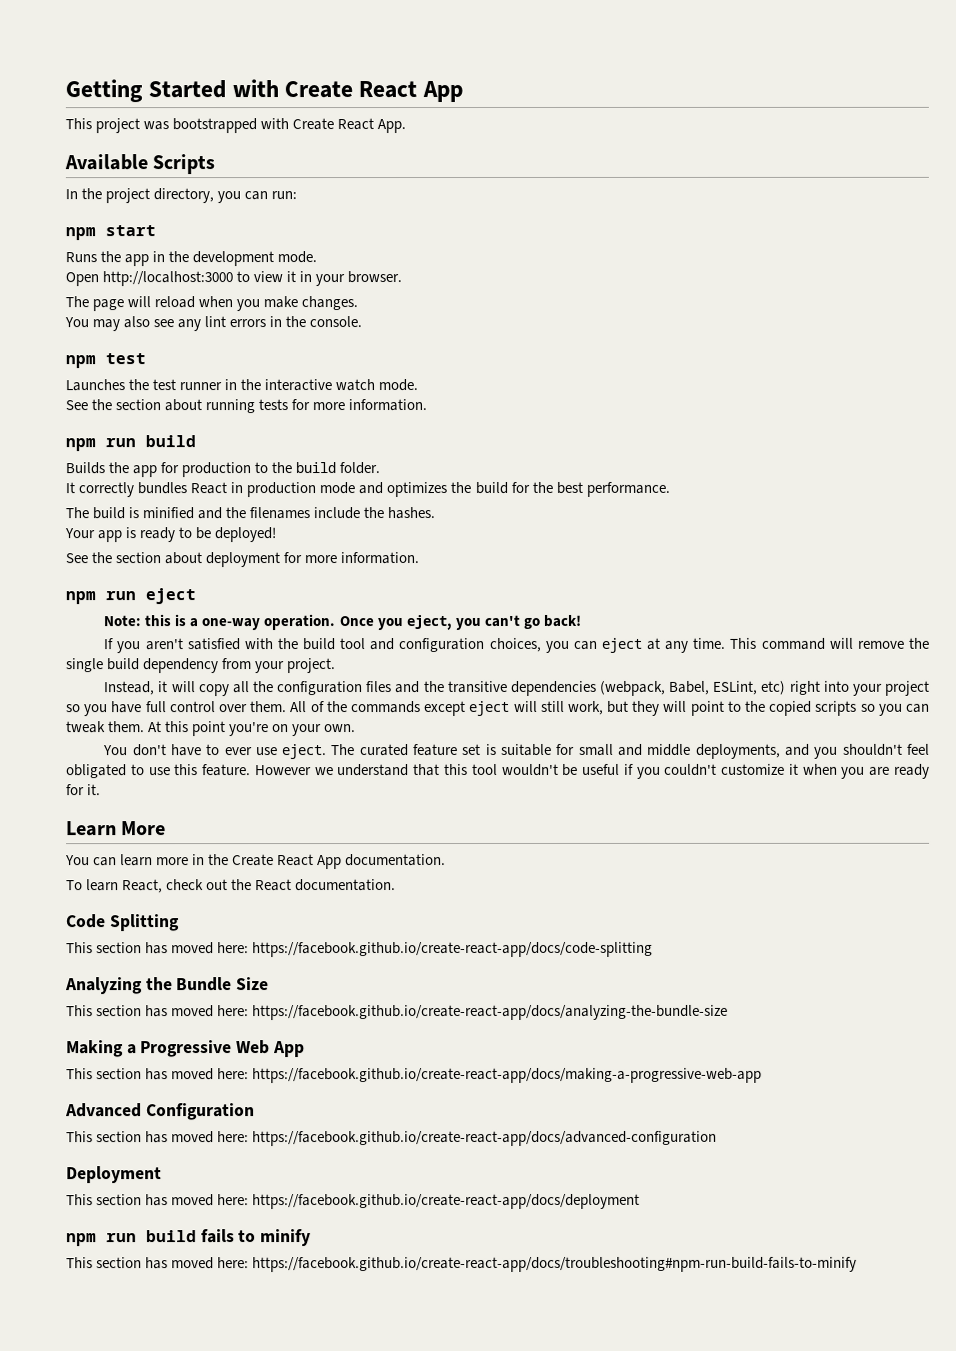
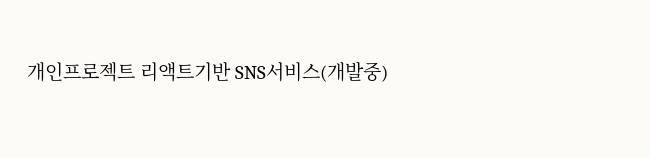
[65,79,463,103] [65,118,407,134] [64,154,216,175] [65,188,298,204] [65,225,156,241] [65,251,318,267] [65,271,403,287] [65,296,359,312] [64,316,363,332] [65,353,146,369] [65,379,419,392] [65,399,428,414] [65,435,196,452] [65,462,381,478] [65,481,670,498] [65,507,436,520] [64,527,277,543] [65,552,420,568] [65,588,196,605] [103,614,581,631] [103,637,929,654] [65,658,336,674] [104,680,930,697] [66,700,931,717] [66,721,357,737] [103,743,931,760] [66,763,930,779] [66,784,102,796] [66,821,167,837] [65,854,447,870] [66,879,397,894] [66,914,180,932] [66,941,654,958] [65,977,270,995] [66,1004,729,1021] [66,1040,305,1058] [66,1067,763,1084] [65,1103,255,1121] [66,1130,718,1147] [66,1166,162,1184] [66,1193,641,1210] [66,1229,312,1247] [66,1256,858,1273] Getting Started with Create React App // This project was bootstrapped with Create React App. // Available Scripts // In the project directory, you can run: // npm start // Runs the app in the development mode. // Open http://localhost:3000 to view it in your browser. // The page will reload when you make changes. // You may also see any lint errors in the console. // npm test // Launches the test runner in the interactive watch mode. // See the section about running tests for more information. // npm run build // Builds the app for production to the build folder. // It correctly bundles React in production mode and optimizes the build for the best performance. // The build is minified and the filenames include the hashes. // Your app is ready to be deployed! // See the section about deployment for more information. // npm run eject // Note: this is a one-way operation. Once you eject, you can't go back! // If you aren't satisfied with the build tool and configuration choices, you can eject at any time. This command will remove the single build dependency from your project. // Instead, it will copy all the configuration files and the transitive dependencies (webpack, Babel, ESLint, etc) right into your project so you have full control over them. All of the commands except eject will still work, but they will point to the copied scripts so you can tweak them. At this point you're on your own. // You don't have to ever use eject. The curated feature set is suitable for small and middle deployments, and you shouldn't feel obligated to use this feature. However we understand that this tool wouldn't be useful if you couldn't customize it when you are ready for it. // Learn More // You can learn more in the Create React App documentation. // To learn React, check out the React documentation. // Code Splitting // This section has moved here: https://facebook.github.io/create-react-app/docs/code-splitting // Analyzing the Bundle Size // This section has moved here: https://facebook.github.io/create-react-app/docs/analyzing-the-bundle-size // Making a Progressive Web App // This section has moved here: https://facebook.github.io/create-react-app/docs/making-a-progressive-web-app // Advanced Configuration // This section has moved here: https://facebook.github.io/create-react-app/docs/advanced-configuration // Deployment // This section has moved here: https://facebook.github.io/create-react-app/docs/deployment // npm run build fails to minify // This section has moved here: https://facebook.github.io/create-react-app/docs/troubleshooting#npm-run-build-fails-to-minify -> [27,61,389,82] 개인프로젝트 리액트기반 SNS서비스(개발중)

